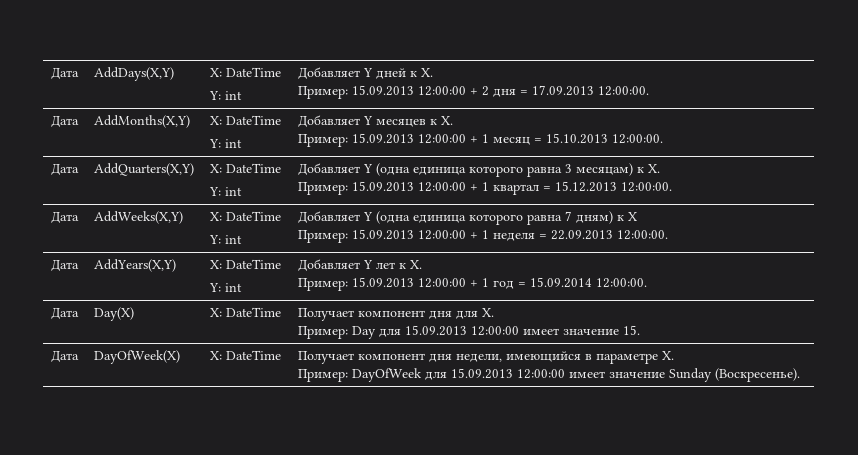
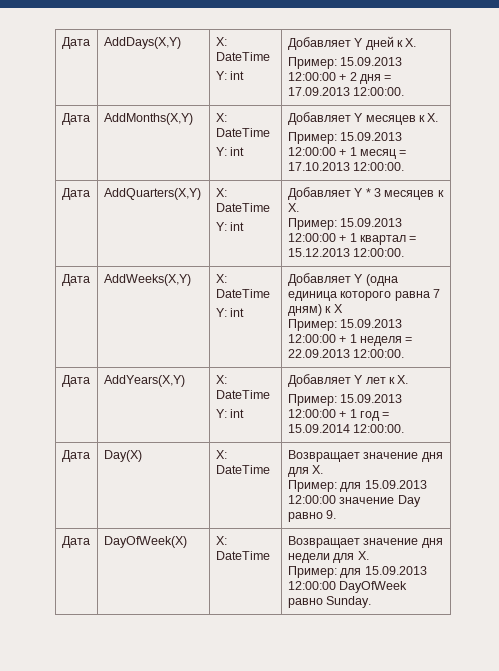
[545,133,608,144] 15.10.2013 -> [287,162,350,171] 17.10.2013
[375,163,633,177] (одна единица которого равна 3 месяцам) -> [365,188,435,200] * 3 месяцев
[297,308,425,321] Получает компонент -> [287,450,419,462] Возвращает значение
[351,325,640,339] Day для 15.09.2013 12:00:00 имеет значение 15. -> [340,480,427,492] [287,495,421,507] [287,510,337,522] для 15.09.2013 12:00:00 значение Day равно 9.
[297,351,674,364] [297,368,800,382] Получает компонент дня недели, имеющийся в параметре X. // Пример: DayOfWeek для 15.09.2013 12:00:00 имеет значение Sunday (Воскресенье). -> [287,536,443,548] [287,551,369,563] [287,566,427,578] [287,581,408,593] [287,596,372,608] Возвращает значение дня недели для X. // Пример: для 15.09.2013 12:00:00 DayOfWeek равно Sunday.

